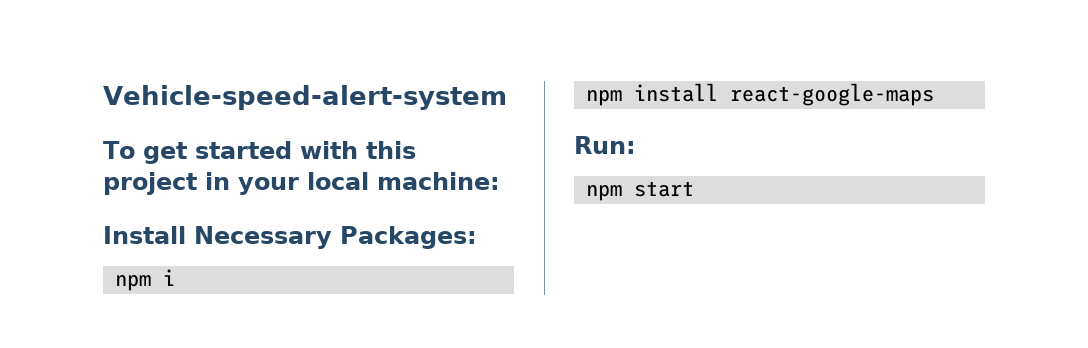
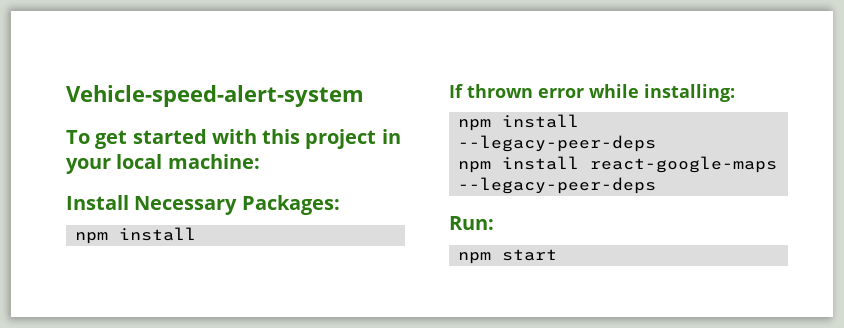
[163,269,176,286] i -> [119,227,197,241] [449,84,735,102] [458,114,580,131] [458,135,657,152] install // If thrown error while installing: // npm install --legacy-peer-deps
(935, 94) none -> [458,177,657,194] --legacy-peer-deps

